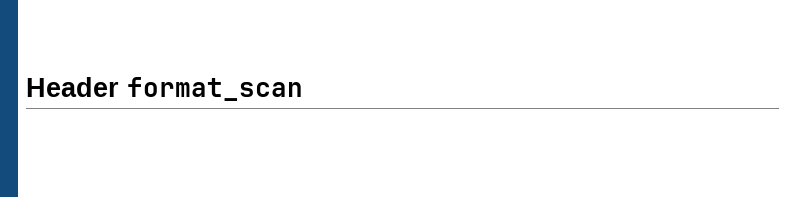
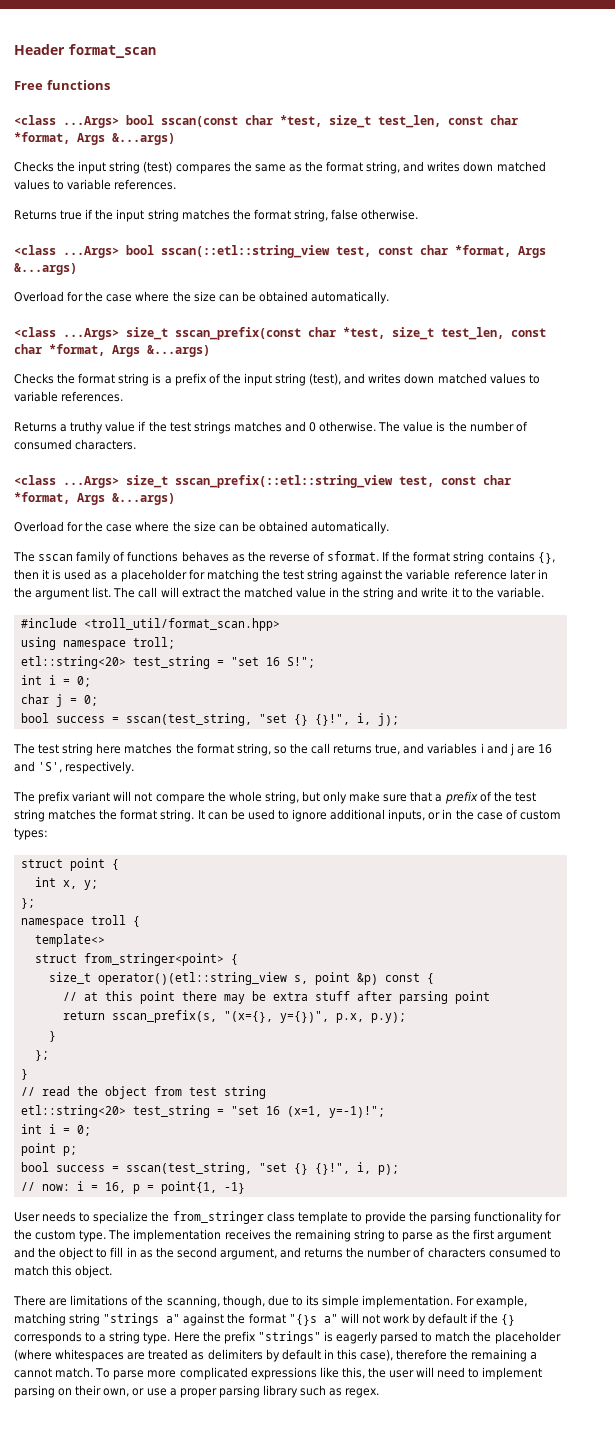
(303, 89) none -> [14,80,110,90] [14,115,518,128] [14,132,175,145] [14,161,546,174] [14,179,177,190] [14,209,419,222] [14,245,546,258] [14,263,77,275] [14,291,390,304] [14,327,546,340] [14,344,210,357] [14,373,540,386] [14,391,124,402] [14,421,528,434] [14,439,137,450] [14,475,511,488] [14,492,175,505] [14,521,390,534] [13,551,555,564] [14,569,548,582] [14,587,544,600] [20,618,280,631] [20,637,175,650] [20,656,315,669] [20,675,91,687] [20,694,98,707] [20,713,399,726] [13,743,552,756] [14,761,135,774] [13,791,536,804] [14,809,561,822] [14,828,48,840] [20,858,119,871] [34,877,98,890] [20,898,35,909] [20,915,140,928] [34,934,105,947] [34,953,238,966] [48,972,434,985] [62,991,490,1004] [62,1010,406,1023] [48,1031,56,1042] [34,1050,49,1061] [20,1069,28,1080] [20,1086,266,1099] [20,1105,385,1118] [20,1124,91,1136] [20,1143,77,1156] [20,1162,399,1175] [20,1181,245,1194] [14,1211,562,1224] [14,1229,552,1242] [14,1247,561,1260] [14,1265,113,1278] [13,1295,528,1308] [14,1313,516,1326] [14,1331,561,1344] [14,1349,538,1362] [14,1367,543,1380] [14,1385,380,1398] // Free functions // <class ...Args> bool sscan(const char *test, size_t test_len, const char *format, Args &...args) // Checks the input string (test) compares the same as the format string, and writes down matched values to variable references. // Returns true if the input string matches the format string, false otherwise. // <class ...Args> bool sscan(::etl::string_view test, const char *format, Args &...args) // Overload for the case where the size can be obtained automatically. // <class ...Args> size_t sscan_prefix(const char *test, size_t test_len, const char *format, Args &...args) // Checks the format string is a prefix of the input string (test), and writes down matched values to variable references. // Returns a truthy value if the test strings matches and 0 otherwise. The value is the number of consumed characters. // <class ...Args> size_t sscan_prefix(::etl::string_view test, const char *format, Args &...args) // Overload for the case where the size can be obtained automatically. // The sscan family of functions behaves as the reverse of sformat. If the format string contains {}, then it is used as a placeholder for matching the test string against the variable reference later in the argument list. The call will extract the matched value in the string and write it to the variable. // #include <troll_util/format_scan.hpp> // using namespace troll; // etl::string<20> test_string = "set 16 S!"; // int i = 0; // char j = 0; // bool success = sscan(test_string, "set {} {}!", i, j); // The test string here matches the format string, so the call returns true, and variables i and j are 16 and 'S', respectively. // The prefix variant will not compare the whole string, but only make sure that a prefix of the test string matches the format string. It can be used to ignore additional inputs, or in the case of custom types: // struct point { // int x, y; // }; // namespace troll { // template<> // struct from_stringer<point> { // size_t operator()(etl::string_view s, point &p) const { // // at this point there may be extra stuff after parsing point // return sscan_prefix(s, "(x={}, y={})", p.x, p.y); // } // }; // } // // read the object from test string // etl::string<20> test_string = "set 16 (x=1, y=-1)!"; // int i = 0; // point p; // bool success = sscan(test_string, "set {} {}!", i, p); // // now: i = 16, p = point{1, -1} // User needs to specialize the from_stringer class template to provide the parsing functionality for the custom type. The implementation receives the remaining string to parse as the first argument and the object to fill in as the second argument, and returns the number of characters consumed to match this object. // There are limitations of the scanning, though, due to its simple implementation. For example, matching string "strings a" against the format "{}s a" will not work by default if the {} corresponds to a string type. Here the prefix "strings" is eagerly parsed to match the placeholder (where whitespaces are treated as delimiters by default in this case), therefore the remaining a cannot match. To parse more complicated expressions like this, the user will need to implement parsing on their own, or use a proper parsing library such as regex.

